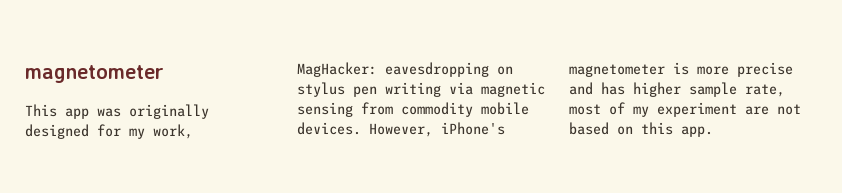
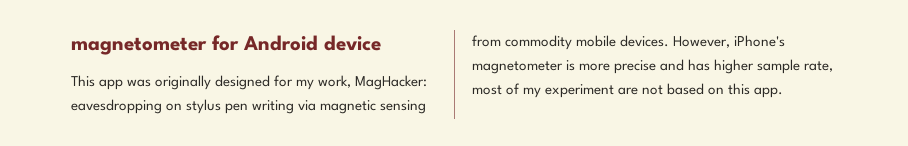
[25,65,164,83] magnetometer -> [71,35,381,55] magnetometer for Android device

